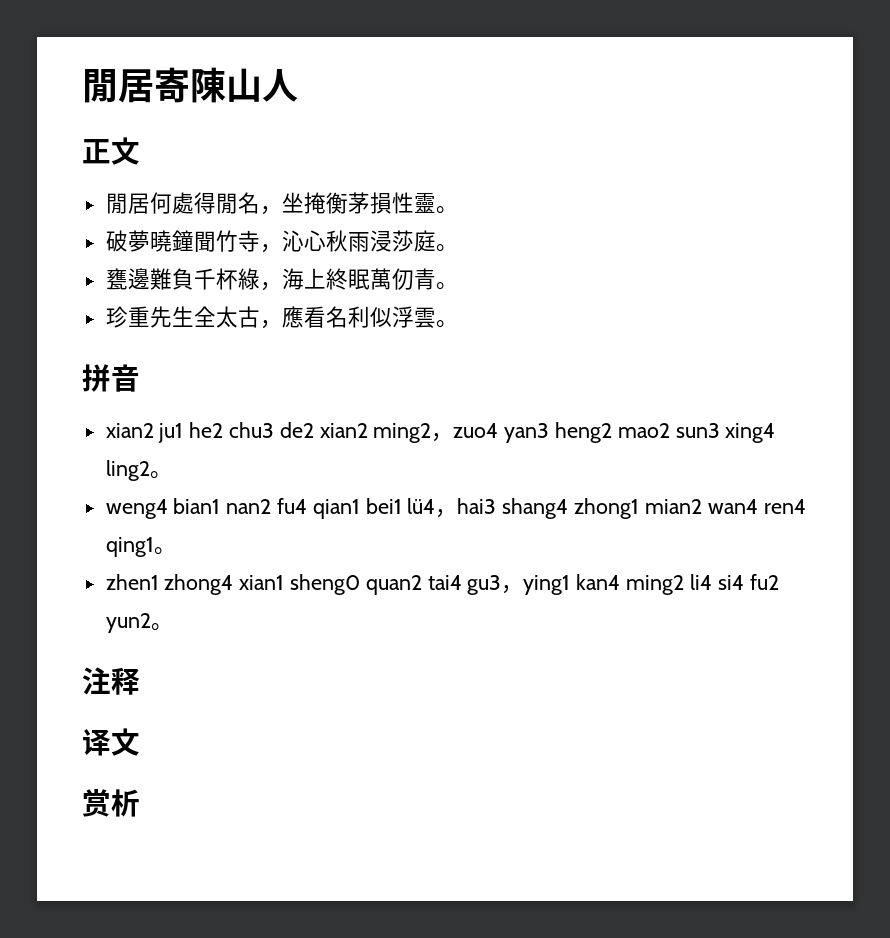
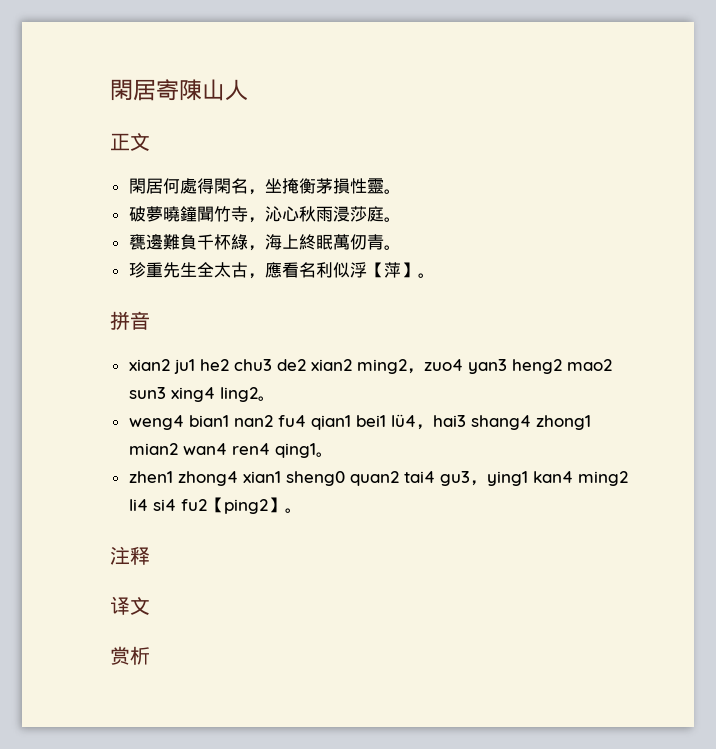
[82,69,118,103] 閒 -> [110,79,133,101] 閑
[105,193,128,214] 閒 -> [128,178,146,194] 閑
[215,193,238,214] 閒 -> [213,178,231,194] 閑
[413,307,436,328] 雲 -> [366,262,418,278] 【萍】
[105,613,151,633] yun2 -> [206,497,285,514] 【ping2】

